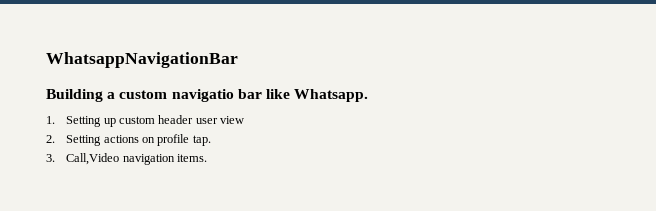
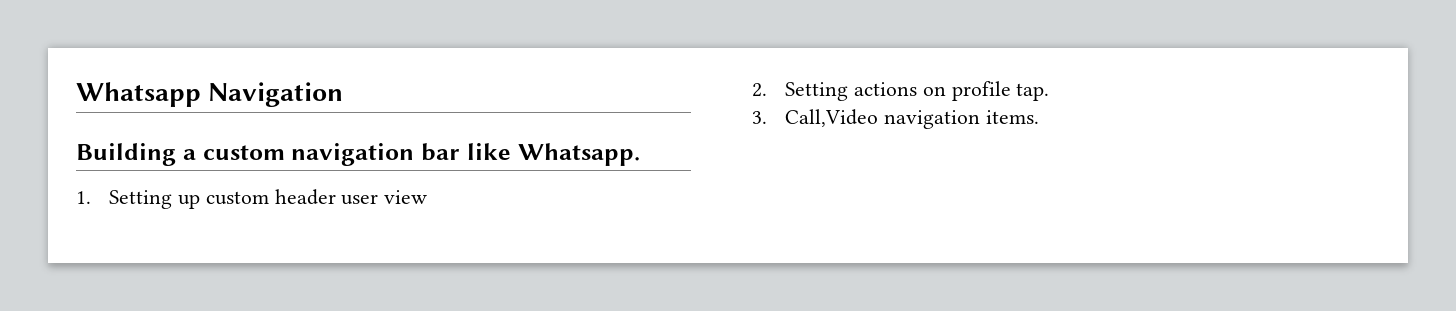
[46,52,238,68] WhatsappNavigationBar -> [76,82,344,107] Whatsapp Navigation
[171,89,234,102] navigatio -> [291,143,415,166] navigation

